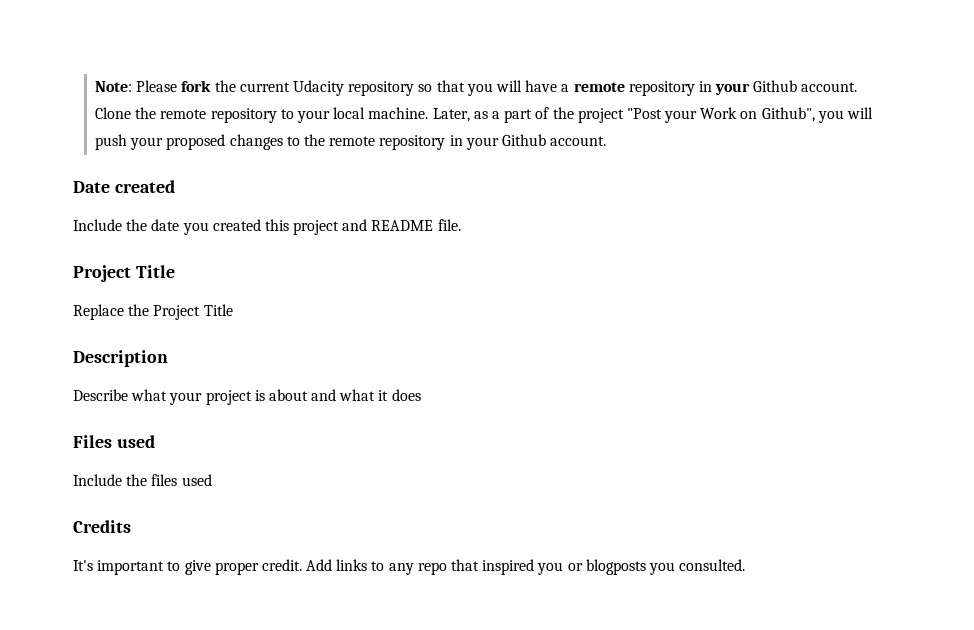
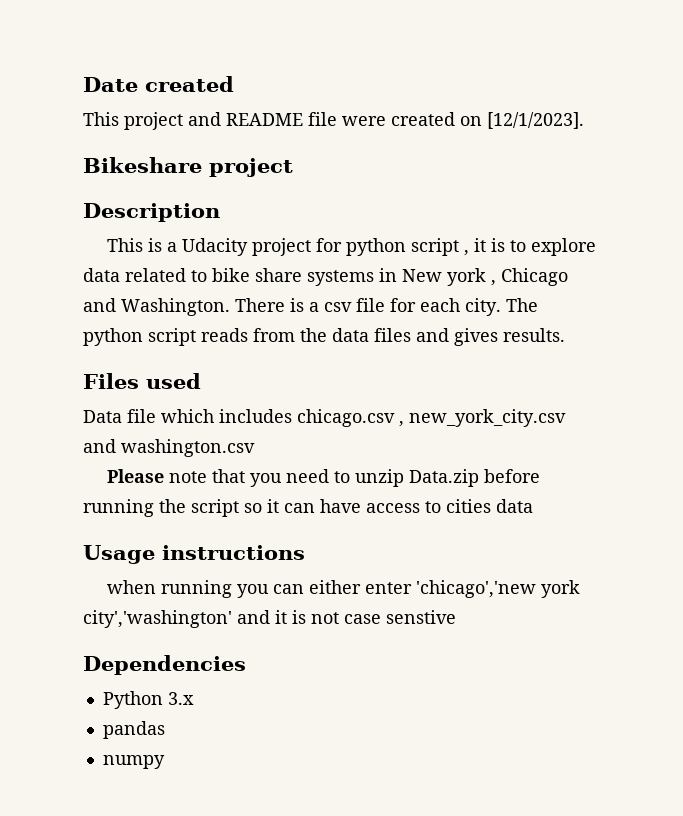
[95,80,858,96] [95,107,873,123] [95,134,607,150] [73,180,175,193] [73,219,461,235] [73,265,175,282] [73,304,233,320] [73,350,168,367] [73,389,421,405] [73,435,155,448] [73,474,212,486] [73,520,131,533] [73,559,746,575] Note: Please fork the current Udacity repository so that you will have a remote repository in your Github account. Clone the remote repository to your local machine. Later, as a part of the project "Post your Work on Github", you will push your proposed changes to the remote repository in your Github account. // Date created // Include the date you created this project and README file. // Project Title // Replace the Project Title // Description // Describe what your project is about and what it does // Files used // Include the files used // Credits // It's important to give proper credit. Add links to any repo that inspired you or blogposts you consulted. -> [83,76,234,92] [83,112,584,130] [83,157,293,177] [83,203,220,222] [106,238,596,256] [83,268,568,286] [83,298,538,316] [83,328,565,346] [83,373,201,389] [83,409,566,427] [83,439,255,457] [106,469,540,487] [83,499,533,517] [83,545,305,564] [106,580,580,598] [83,610,456,628] [83,655,246,675] [102,691,194,709] [102,721,165,739] [102,755,165,769] Date created // This project and README file were created on [12/1/2023]. // Bikeshare project // Description // This is a Udacity project for python script , it is to explore data related to bike share systems in New york , Chicago and Washington. There is a csv file for each city. The python script reads from the data files and gives results. // Files used // Data file which includes chicago.csv , new_york_city.csv and washington.csv // Please note that you need to unzip Data.zip before running the script so it can have access to cities data // Usage instructions // when running you can either enter 'chicago','new york city','washington' and it is not case senstive // Dependencies // Python 3.x // pandas // numpy

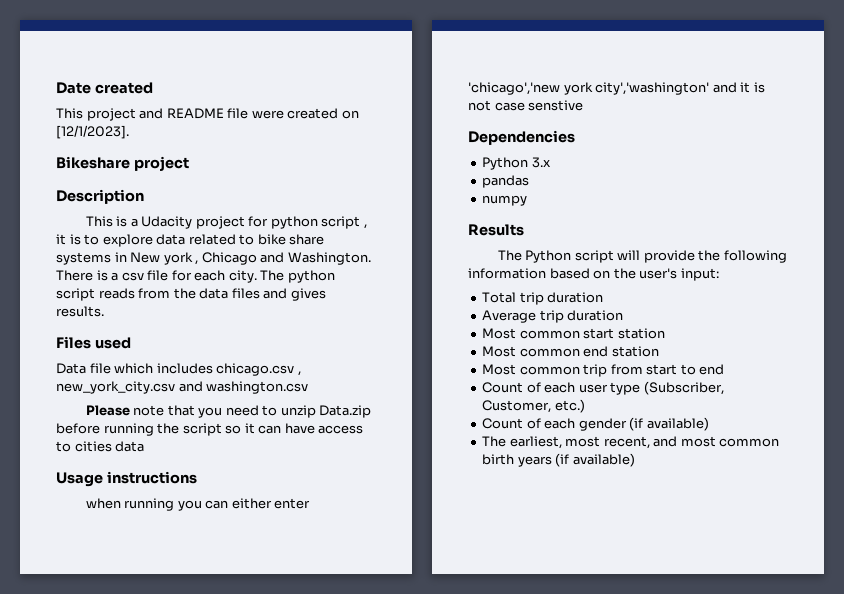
(165, 762) none -> [468,224,524,236] [497,250,787,263] [468,268,719,281] [482,292,604,305] [482,310,624,323] [482,328,665,339] [482,346,659,357] [482,364,725,377] [482,381,724,395] [482,399,585,413] [482,417,709,431] [482,436,780,449] [482,453,635,467] // Results // The Python script will provide the following information based on the user's input: // Total trip duration // Average trip duration // Most common start station // Most common end station // Most common trip from start to end // Count of each user type (Subscriber, Customer, etc.) // Count of each gender (if available) // The earliest, most recent, and most common birth years (if available)

